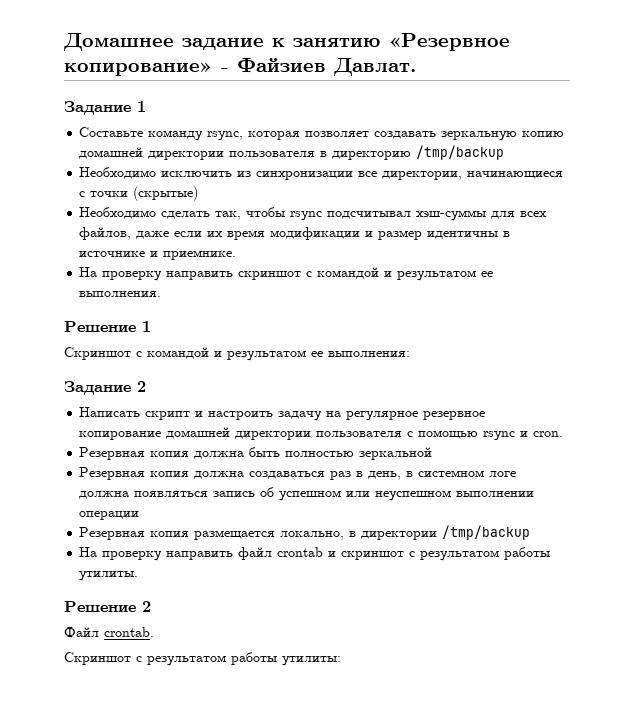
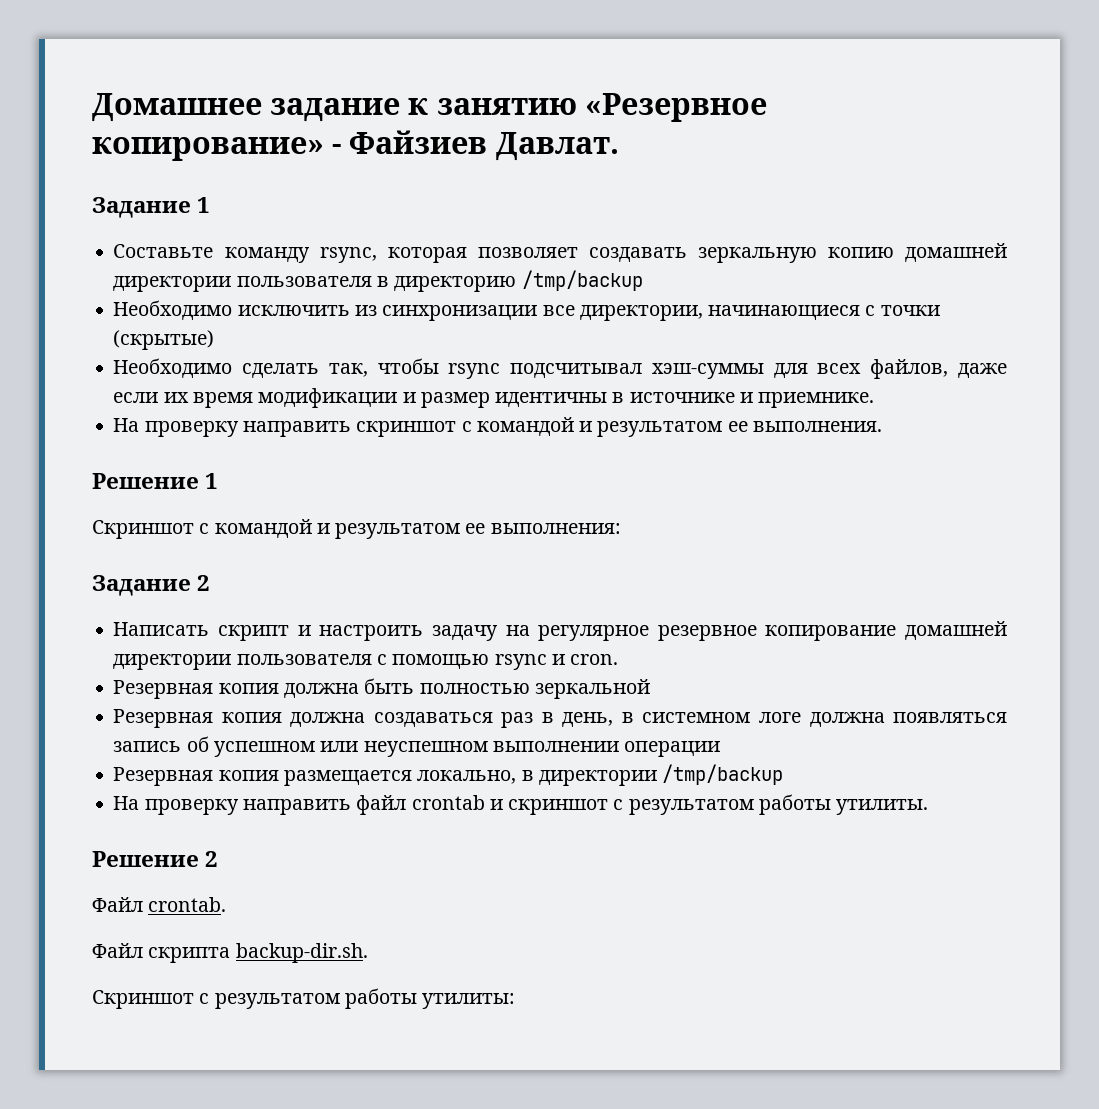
(154, 632) none -> [92,943,368,963] // Файл скрипта backup-dir.sh.

